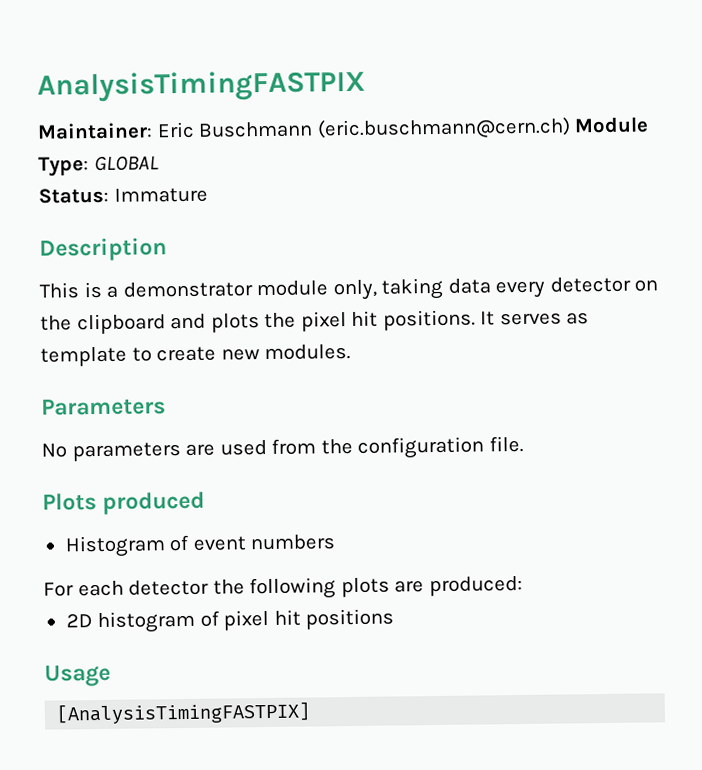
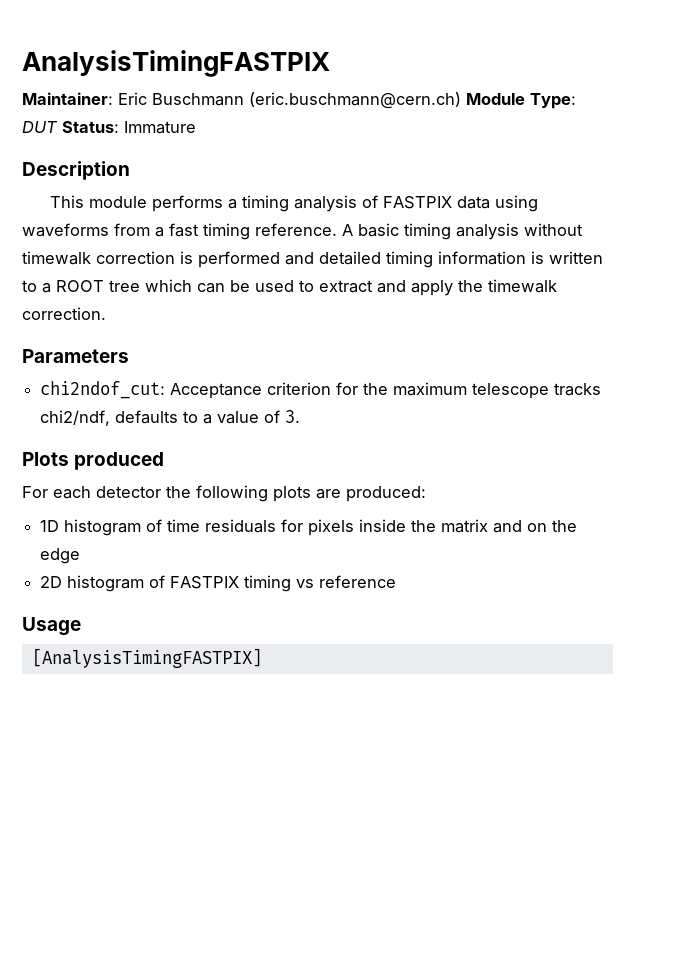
[93,155,159,172] GLOBAL // -> [22,121,58,133] DUT
[83,276,659,301] [40,309,590,335] [40,343,352,367] [41,398,166,416] [41,435,524,462] [42,491,206,515] [64,534,336,558] is a demonstrator module only, taking data every detector on the clipboard and plots the pixel hit positions. It serves as template to create new modules. // Parameters // No parameters are used from the configuration file. // Plots produced // Histogram of event numbers -> [88,195,538,212] [22,223,583,240] [22,251,603,268] [22,279,557,296] [22,307,106,320] [22,349,129,363] [40,381,602,399] [40,410,301,426] [22,452,165,470] module performs a timing analysis of FASTPIX data using waveforms from a fast timing reference. A basic timing analysis without timewalk correction is performed and detailed timing information is written to a ROOT tree which can be used to extract and apply the timewalk correction. // Parameters // chi2ndof_cut: Acceptance criterion for the maximum telescope tracks chi2/ndf, defaults to a value of 3. // Plots produced
(523, 586) none -> [40,519,578,536] [40,548,81,564] // 1D histogram of time residuals for pixels inside the matrix and on the edge
[223,608,395,631] pixel hit positions -> [170,575,397,592] FASTPIX timing vs reference

